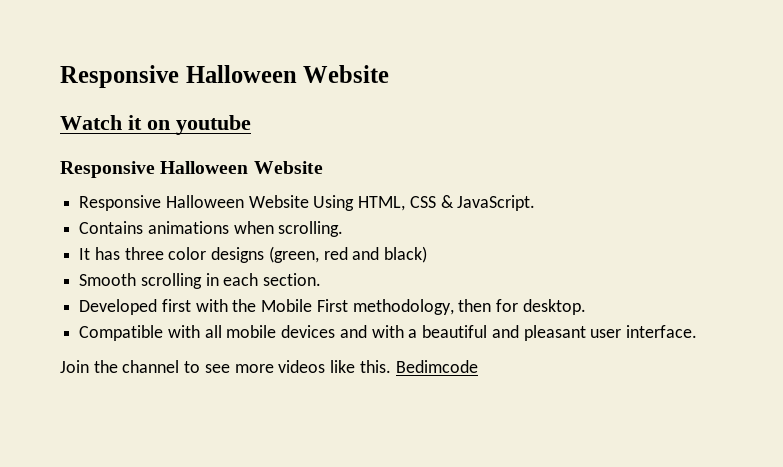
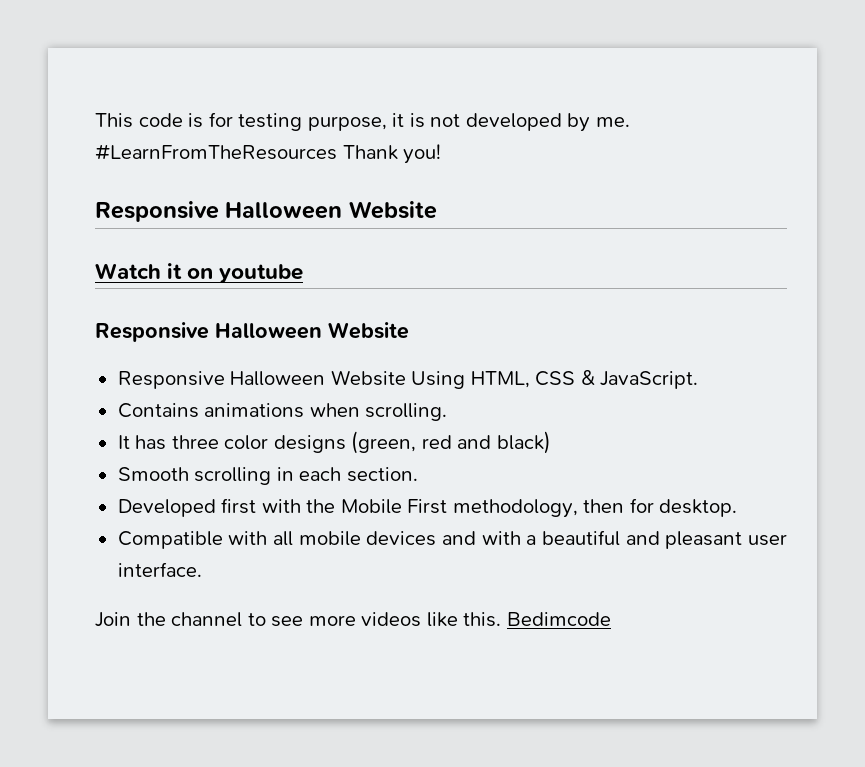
(60, 76) none -> [95,112,630,132] [95,144,442,164] This code is for testing purpose, it is not developed by me. #LearnFromTheResources Thank you! //

